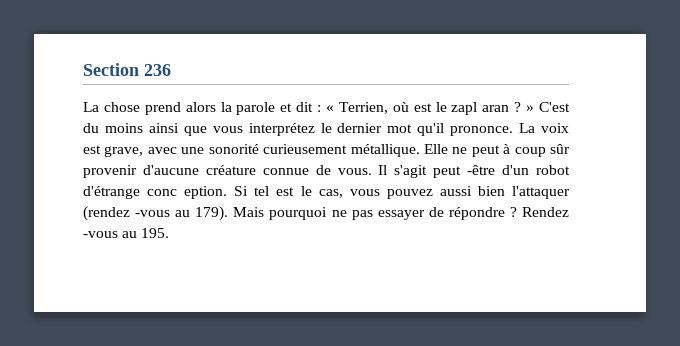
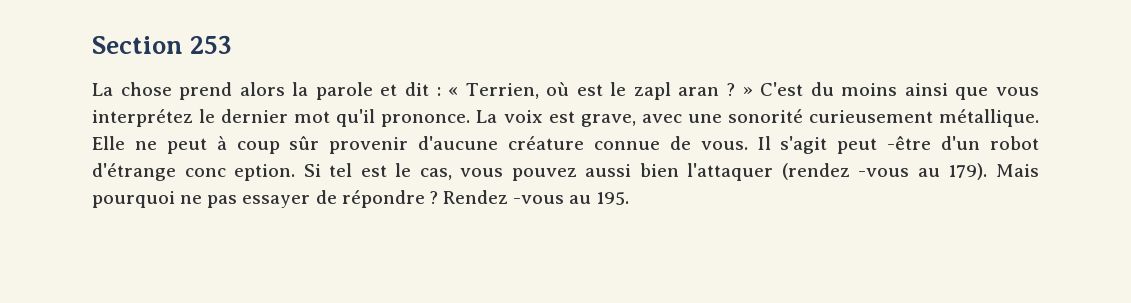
[144,64,171,76] 236 -> [190,35,233,54] 253

